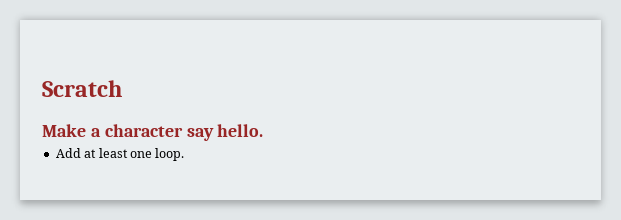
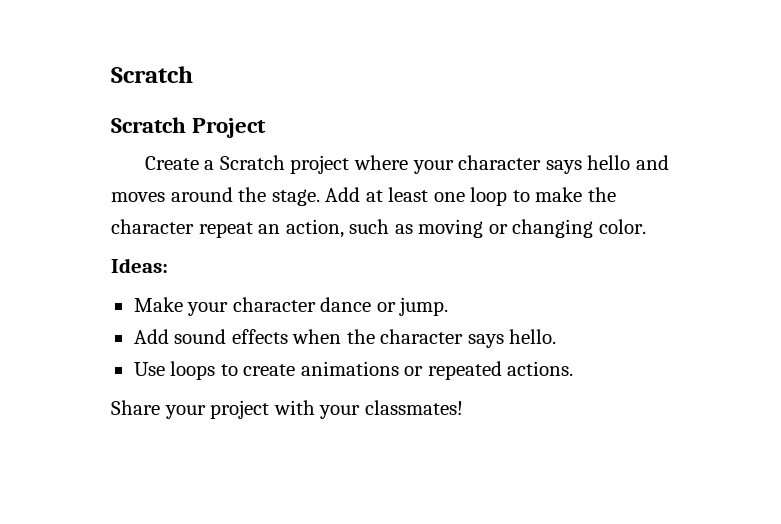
[42,124,264,141] [55,148,185,161] Make a character say hello. // Add at least one loop. -> [111,117,267,138] [144,155,669,174] [111,187,616,206] [111,219,646,238] [111,258,168,273] [133,297,449,316] [133,329,557,348] [133,361,574,380] [111,400,463,419] Scratch Project // Create a Scratch project where your character says hello and moves around the stage. Add at least one loop to make the character repeat an action, such as moving or changing color. // Ideas: // Make your character dance or jump. // Add sound effects when the character says hello. // Use loops to create animations or repeated actions. // Share your project with your classmates!

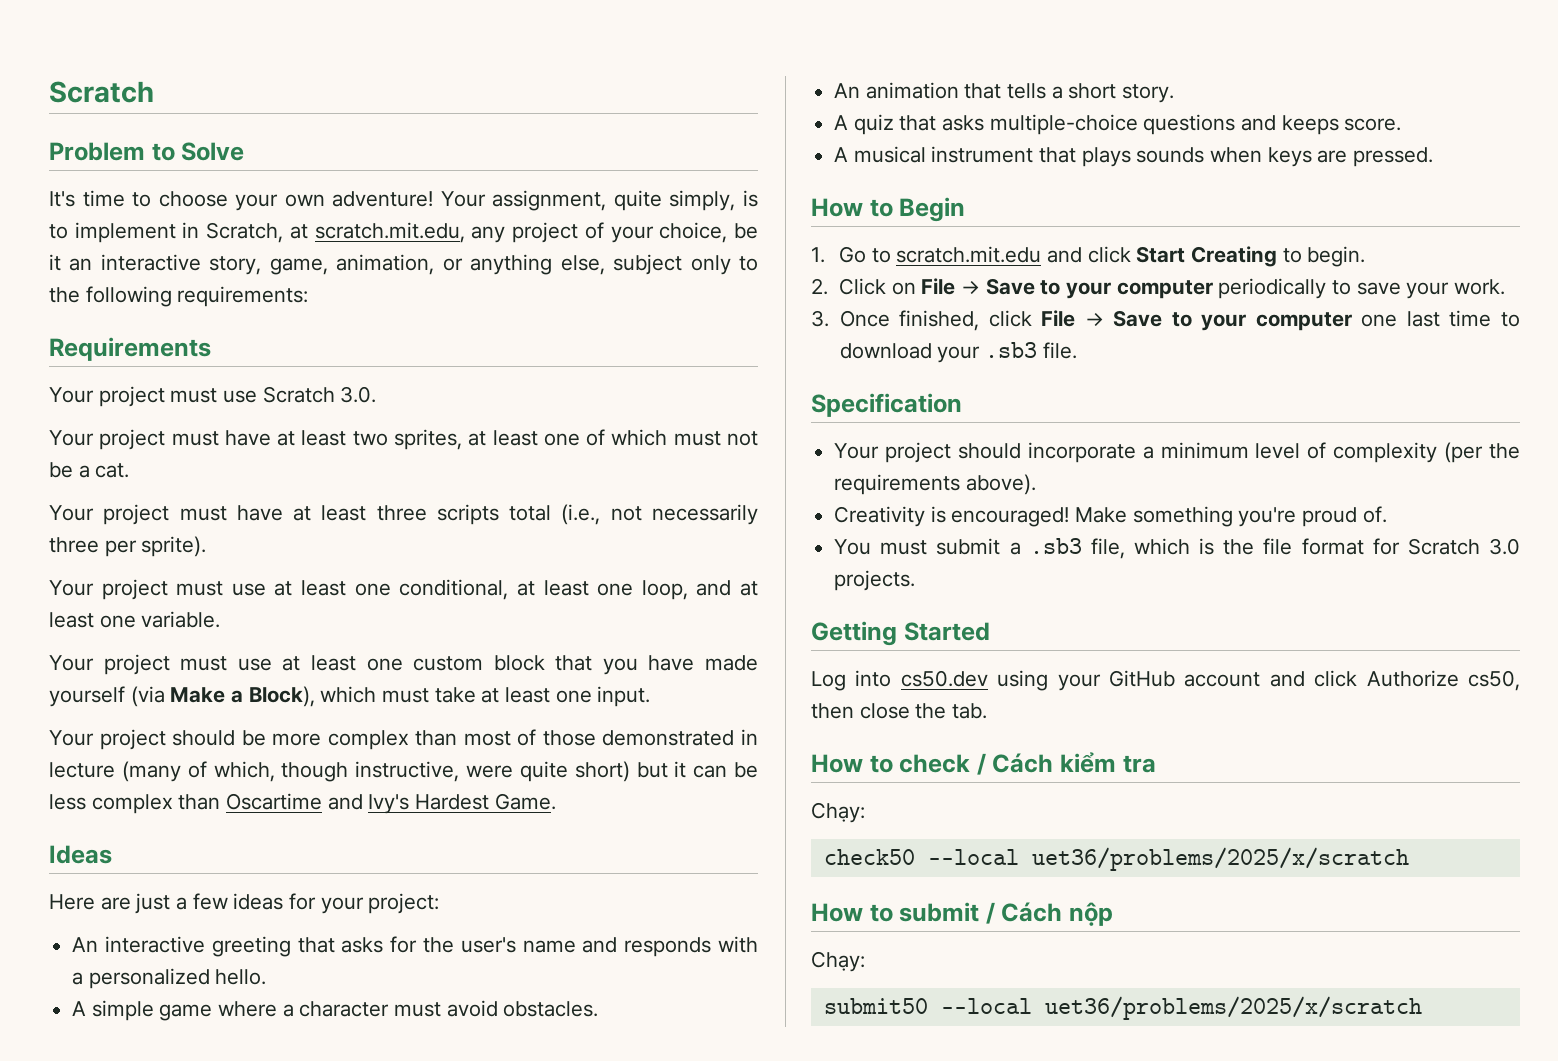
[111,117,267,138] [144,155,669,174] [111,187,616,206] [111,219,646,238] [111,258,168,273] [133,297,449,316] [133,329,557,348] [133,361,574,380] [111,400,463,419] Scratch Project // Create a Scratch project where your character says hello and moves around the stage. Add at least one loop to make the character repeat an action, such as moving or changing color. // Ideas: // Make your character dance or jump. // Add sound effects when the character says hello. // Use loops to create animations or repeated actions. // Share your project with your classmates! -> [49,142,245,161] [49,190,758,211] [49,222,759,243] [49,254,758,275] [49,286,309,307] [49,337,211,361] [49,386,377,407] [49,429,759,450] [49,462,130,478] [49,504,758,525] [49,536,207,557] [49,579,759,600] [49,611,221,628] [49,654,759,675] [49,686,651,707] [49,729,758,750] [49,761,759,782] [49,793,556,814] [49,845,112,864] [49,893,440,914] [72,936,758,957] [72,968,267,989] [72,1000,599,1021] [834,82,1175,103] [834,114,1402,135] [834,146,1434,167] [811,197,966,222] [811,246,1366,267] [811,278,1505,299] [811,310,1520,331] [839,342,1077,363] [811,393,962,417] [834,442,1520,463] [834,474,1036,495] [834,506,1387,527] [834,538,1520,559] [834,570,916,591] [811,621,990,646] [811,670,1520,691] [811,703,988,719] [811,752,1156,775] [811,802,865,823] [823,847,1409,871] [811,902,1114,926] [811,951,865,972] [823,996,1422,1020] Problem to Solve // It's time to choose your own adventure! Your assignment, quite simply, is to implement in Scratch, at scratch.mit.edu, any project of your choice, be it an interactive story, game, animation, or anything else, subject only to the following requirements: // Requirements // Your project must use Scratch 3.0. // Your project must have at least two sprites, at least one of which must not be a cat. // Your project must have at least three scripts total (i.e., not necessarily three per sprite). // Your project must use at least one conditional, at least one loop, and at least one variable. // Your project must use at least one custom block that you have made yourself (via Make a Block), which must take at least one input. // Your project should be more complex than most of those demonstrated in lecture (many of which, though instructive, were quite short) but it can be less complex than Oscartime and Ivy's Hardest Game. // Ideas // Here are just a few ideas for your project: // An interactive greeting that asks for the user's name and responds with a personalized hello. // A simple game where a character must avoid obstacles. // An animation that tells a short story. // A quiz that asks multiple-choice questions and keeps score. // A musical instrument that plays sounds when keys are pressed. // How to Begin // 1. Go to scratch.mit.edu and click Start Creating to begin. // 2. Click on File → Save to your computer periodically to save your work. // 3. Once finished, click File → Save to your computer one last time to download your .sb3 file. // Specification // Your project should incorporate a minimum level of complexity (per the requirements above). // Creativity is encouraged! Make something you're proud of. // You must submit a .sb3 file, which is the file format for Scratch 3.0 projects. // Getting Started // Log into cs50.dev using your GitHub account and click Authorize cs50, then close the tab. // How to check / Cách kiểm tra // Chạy: // check50 --local uet36/problems/2025/x/scratch // How to submit / Cách nộp // Chạy: // submit50 --local uet36/problems/2025/x/scratch

